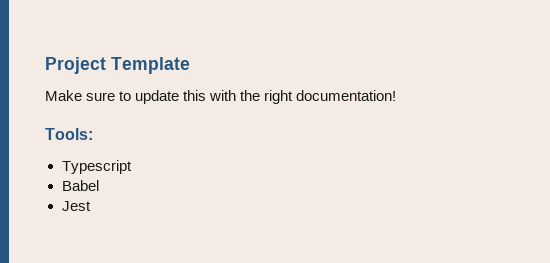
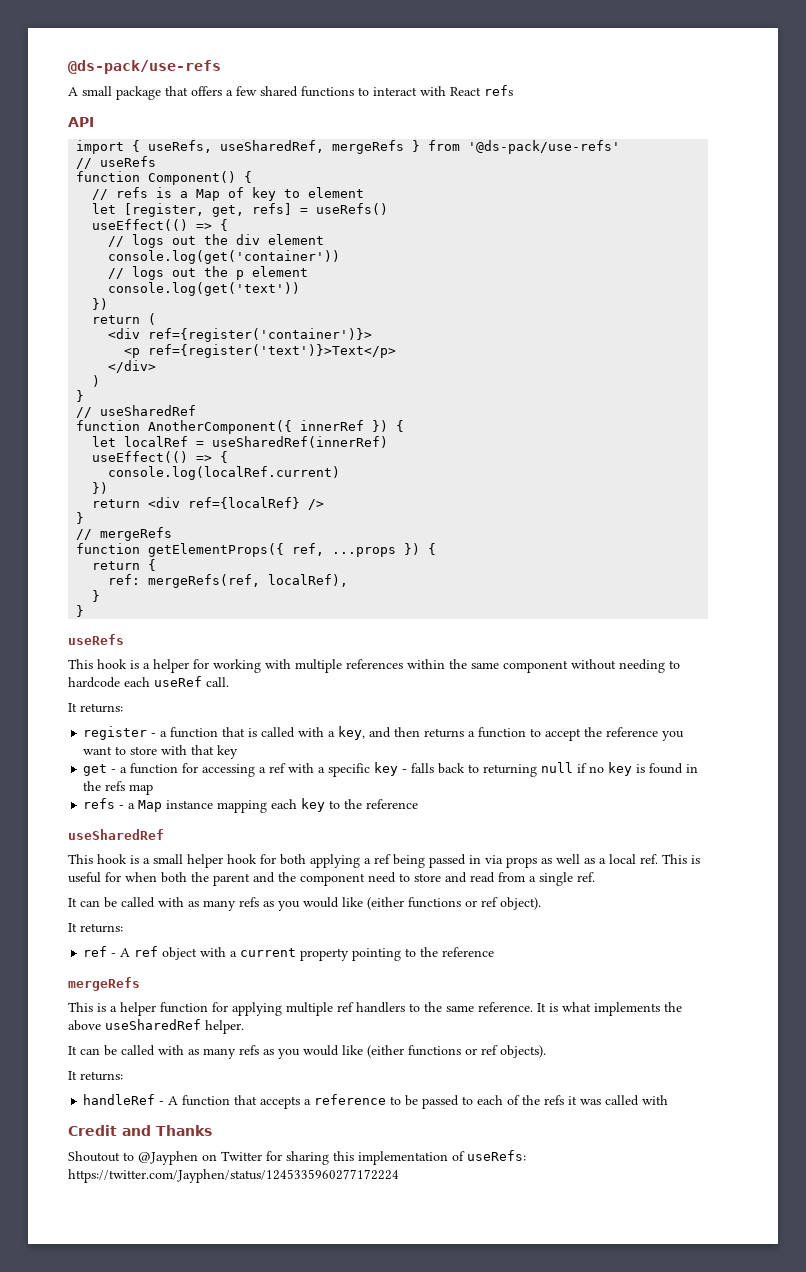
[45,57,190,74] [45,90,397,104] [45,128,93,140] [61,160,132,174] [61,180,99,191] [61,201,91,211] Project Template // Make sure to update this with the right documentation! // Tools: // Typescript // Babel // Jest -> [68,60,221,74] [68,85,513,100] [68,117,94,127] [76,140,621,154] [76,156,157,169] [76,171,253,185] [92,187,365,201] [92,203,389,217] [92,219,229,231] [108,234,325,248] [108,250,341,264] [108,266,309,280] [108,282,301,296] [92,298,109,310] [92,313,157,325] [108,328,373,342] [124,344,397,358] [108,360,157,373] [92,375,101,387] [76,390,85,402] [76,405,197,418] [76,420,405,434] [92,436,389,448] [92,451,229,463] [108,466,341,480] [92,482,109,494] [92,497,325,510] [76,512,85,524] [76,527,173,541] [76,543,437,557] [92,559,157,571] [108,574,349,588] [92,590,101,602] [76,605,85,617] [68,634,124,645] [68,659,680,673] [68,676,229,688] [68,703,123,713] [83,726,685,741] [83,745,239,759] [83,762,699,777] [83,781,154,795] [83,798,419,813] [68,829,164,840] [68,854,700,868] [68,872,595,886] [68,897,541,911] [68,923,123,933] [83,946,495,961] [68,977,140,991] [68,1002,682,1016] [68,1019,244,1034] [68,1045,546,1059] [68,1071,123,1081] [83,1094,669,1109] [68,1125,212,1136] [68,1150,526,1165] [68,1169,399,1183] @ds-pack/use-refs // A small package that offers a few shared functions to interact with React refs // API // import { useRefs, useSharedRef, mergeRefs } from '@ds-pack/use-refs' // // useRefs // function Component() { // // refs is a Map of key to element // let [register, get, refs] = useRefs() // useEffect(() => { // // logs out the div element // console.log(get('container')) // // logs out the p element // console.log(get('text')) // }) // return ( // <div ref={register('container')}> // <p ref={register('text')}>Text</p> // </div> // ) // } // // useSharedRef // function AnotherComponent({ innerRef }) { // let localRef = useSharedRef(innerRef) // useEffect(() => { // console.log(localRef.current) // }) // return <div ref={localRef} /> // } // // mergeRefs // function getElementProps({ ref, ...props }) { // return { // ref: mergeRefs(ref, localRef), // } // } // useRefs // This hook is a helper for working with multiple references within the same component without needing to hardcode each useRef call. // It returns: // register - a function that is called with a key, and then returns a function to accept the reference you want to store with that key // get - a function for accessing a ref with a specific key - falls back to returning null if no key is found in the refs map // refs - a Map instance mapping each key to the reference // useSharedRef // This hook is a small helper hook for both applying a ref being passed in via props as well as a local ref. This is useful for when both the parent and the component need to store and read from a single ref. // It can be called with as many refs as you would like (either functions or ref object). // It returns: // ref - A ref object with a current property pointing to the reference // mergeRefs // This is a helper function for applying multiple ref handlers to the same reference. It is what implements the above useSharedRef helper. // It can be called with as many refs as you would like (either functions or ref objects). // It returns: // handleRef - A function that accepts a reference to be passed to each of the refs it was called with // Credit and Thanks // Shoutout to @Jayphen on Twitter for sharing this implementation of useRefs: https://twitter.com/Jayphen/status/1245335960277172224

